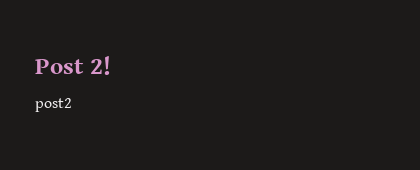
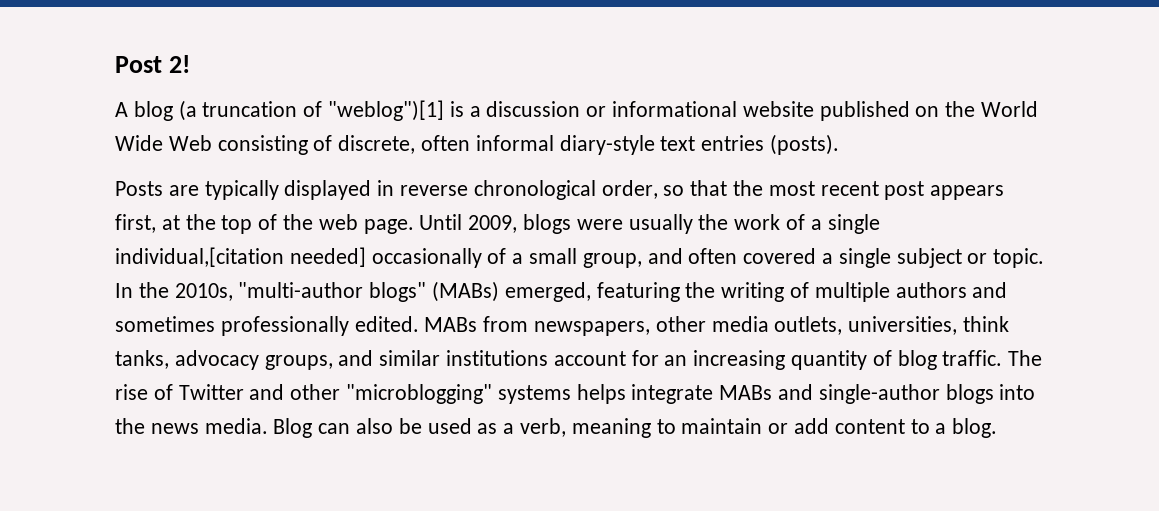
[35,98,72,112] post2 -> [115,100,1039,121] [115,134,840,155] [115,180,1005,200] [115,214,880,234] [115,247,1045,268] [115,281,1008,302] [115,316,1010,336] [115,350,1043,370] [115,384,1036,404] [115,418,998,438] A blog (a truncation of "weblog")[1] is a discussion or informational website published on the World Wide Web consisting of discrete, often informal diary-style text entries (posts). // Posts are typically displayed in reverse chronological order, so that the most recent post appears first, at the top of the web page. Until 2009, blogs were usually the work of a single individual,[citation needed] occasionally of a small group, and often covered a single subject or topic. In the 2010s, "multi-author blogs" (MABs) emerged, featuring the writing of multiple authors and sometimes professionally edited. MABs from newspapers, other media outlets, universities, think tanks, advocacy groups, and similar institutions account for an increasing quantity of blog traffic. The rise of Twitter and other "microblogging" systems helps integrate MABs and single-author blogs into the news media. Blog can also be used as a verb, meaning to maintain or add content to a blog.

